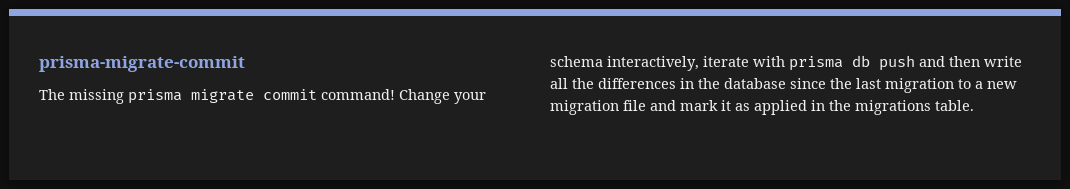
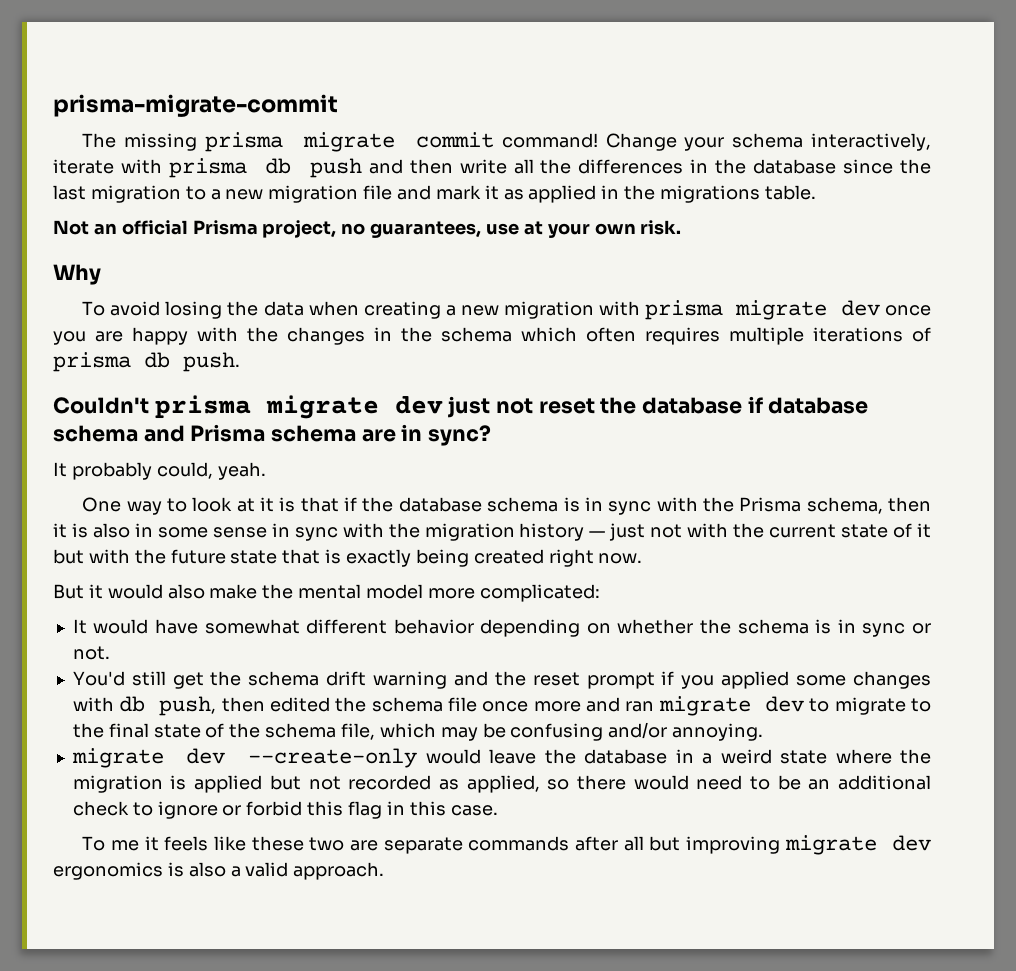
(974, 105) none -> [53,220,682,238] [53,264,101,285] [82,300,932,320] [53,327,931,345] [53,352,240,372] [53,395,869,419] [53,424,492,446] [53,462,266,480] [82,497,932,515] [53,523,932,541] [53,549,643,567] [53,584,600,602] [72,619,931,637] [72,646,110,660] [72,671,931,689] [72,696,932,716] [72,722,764,741] [71,748,931,768] [72,775,931,793] [72,801,498,819] [82,835,931,855] [53,862,385,880] // Not an official Prisma project, no guarantees, use at your own risk. // Why // To avoid losing the data when creating a new migration with prisma migrate dev once you are happy with the changes in the schema which often requires multiple iterations of prisma db push. // Couldn't prisma migrate dev just not reset the database if database schema and Prisma schema are in sync? // It probably could, yeah. // One way to look at it is that if the database schema is in sync with the Prisma schema, then it is also in some sense in sync with the migration history — just not with the current state of it but with the future state that is exactly being created right now. // But it would also make the mental model more complicated: // It would have somewhat different behavior depending on whether the schema is in sync or not. // You'd still get the schema drift warning and the reset prompt if you applied some changes with db push, then edited the schema file once more and ran migrate dev to migrate to the final state of the schema file, which may be confusing and/or annoying. // migrate dev --create-only would leave the database in a weird state where the migration is applied but not recorded as applied, so there would need to be an additional check to ignore or forbid this flag in this case. // To me it feels like these two are separate commands after all but improving migrate dev ergonomics is also a valid approach.

